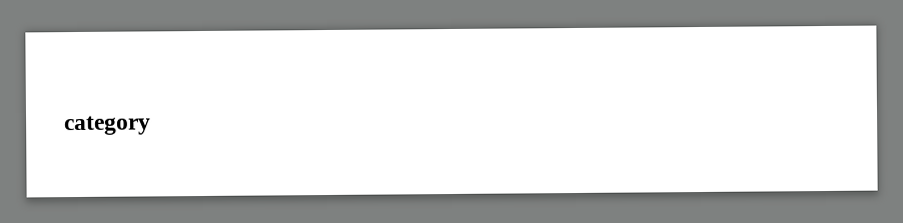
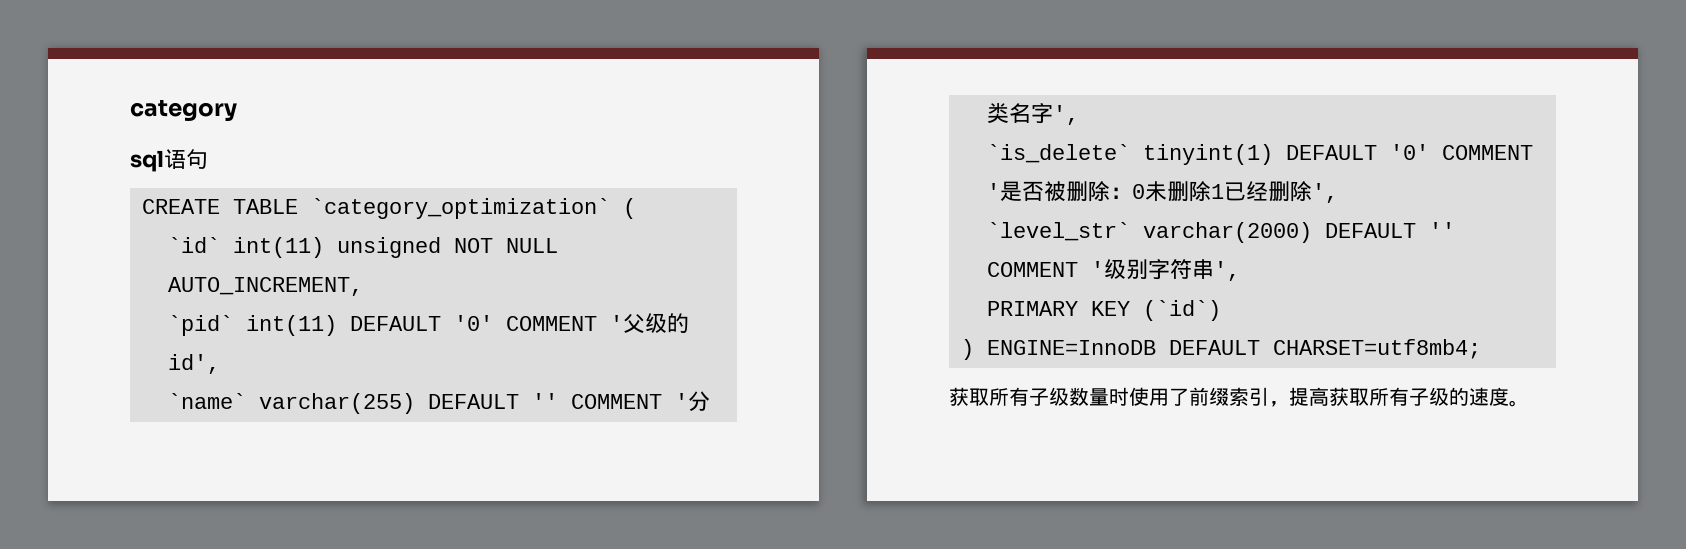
(151, 125) none -> [130,149,208,172] [142,198,636,219] [168,237,558,258] [168,277,363,296] [168,313,689,336] [168,354,220,374] [168,391,710,414] [987,103,1079,125] [987,144,1533,165] [987,181,1338,203] [987,222,1455,243] [987,259,1240,281] [987,300,1221,321] [961,339,1481,360] [949,387,1529,407] // sql语句 // CREATE TABLE `category_optimization` ( // `id` int(11) unsigned NOT NULL AUTO_INCREMENT, // `pid` int(11) DEFAULT '0' COMMENT '父级的id', // `name` varchar(255) DEFAULT '' COMMENT '分类名字', // `is_delete` tinyint(1) DEFAULT '0' COMMENT '是否被删除：0未删除1已经删除', // `level_str` varchar(2000) DEFAULT '' COMMENT '级别字符串', // PRIMARY KEY (`id`) // ) ENGINE=InnoDB DEFAULT CHARSET=utf8mb4; // 获取所有子级数量时使用了前缀索引，提高获取所有子级的速度。

